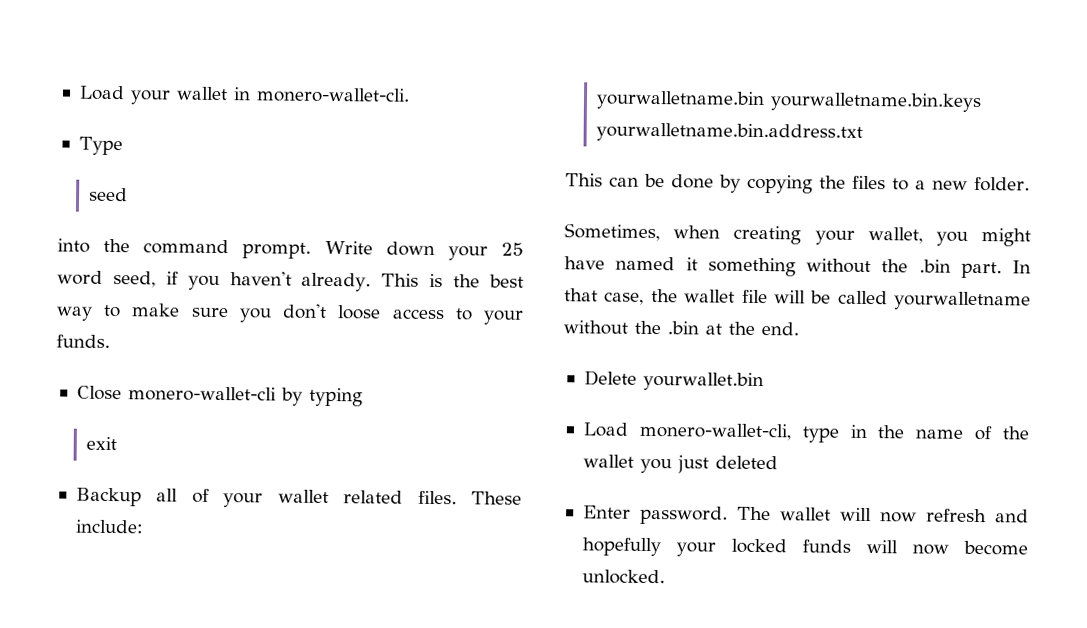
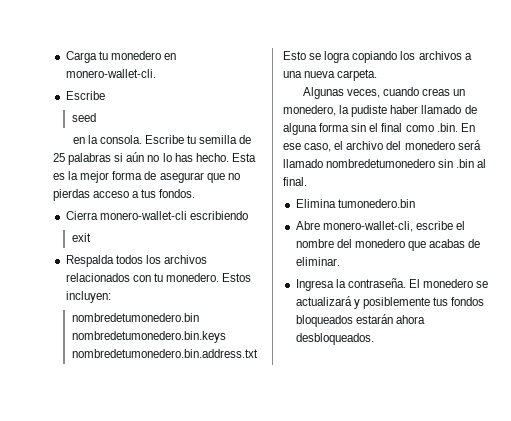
[78,85,251,105] Load your wallet in -> [65,51,176,63] Carga tu monedero en
[78,136,123,156] Type -> [65,91,105,100] Escribe
[57,238,524,261] [57,270,524,292] [56,303,524,325] [56,334,110,348] [76,385,363,407] [86,436,118,451] [75,487,522,508] [74,519,144,534] [596,90,983,113] [596,122,864,143] [565,173,1030,194] [564,223,1031,247] [564,256,1031,279] [564,288,1031,311] [563,320,799,336] [583,370,764,392] [582,422,1029,443] [582,454,778,474] [582,505,1029,525] [581,537,1028,557] [581,569,665,585] into the command prompt. Write down your 25 word seed, if you haven't already. This is the best way to make sure you don't loose access to your funds. // Close monero-wallet-cli by typing // exit // Backup all of your wallet related files. These include: // yourwalletname.bin yourwalletname.bin.keys yourwalletname.bin.address.txt // This can be done by copying the files to a new folder. // Sometimes, when creating your wallet, you might have named it something without the .bin part. In that case, the wallet file will be called yourwalletname without the .bin at the end. // Delete yourwallet.bin // Load monero-wallet-cli, type in the name of the wallet you just deleted // Enter password. The wallet will now refresh and hopefully your locked funds will now become unlocked. -> [72,135,252,144] [53,152,256,165] [53,171,240,183] [53,189,196,201] [65,211,248,220] [71,233,91,242] [65,255,207,267] [65,273,252,282] [65,291,111,303] [71,313,199,322] [71,331,226,343] [71,349,258,358] [283,51,472,63] [283,69,378,81] [302,87,466,99] [283,105,477,117] [283,123,475,135] [283,140,481,152] [283,159,487,168] [283,177,307,186] [295,199,415,208] [295,221,465,232] [295,239,481,251] [295,257,340,266] [295,278,489,291] [295,296,485,309] [295,314,425,327] [295,333,374,345] en la consola. Escribe tu semilla de 25 palabras si aún no lo has hecho. Esta es la mejor forma de asegurar que no pierdas acceso a tus fondos. // Cierra monero-wallet-cli escribiendo // exit // Respalda todos los archivos relacionados con tu monedero. Estos incluyen: // nombredetumonedero.bin nombredetumonedero.bin.keys nombredetumonedero.bin.address.txt // Esto se logra copiando los archivos a una nueva carpeta. // Algunas veces, cuando creas un monedero, la pudiste haber llamado de alguna forma sin el final como .bin. En ese caso, el archivo del monedero será llamado nombredetumonedero sin .bin al final. // Elimina tumonedero.bin // Abre monero-wallet-cli, escribe el nombre del monedero que acabas de eliminar. // Ingresa la contraseña. El monedero se actualizará y posiblemente tus fondos bloqueados estarán ahora desbloqueados.

